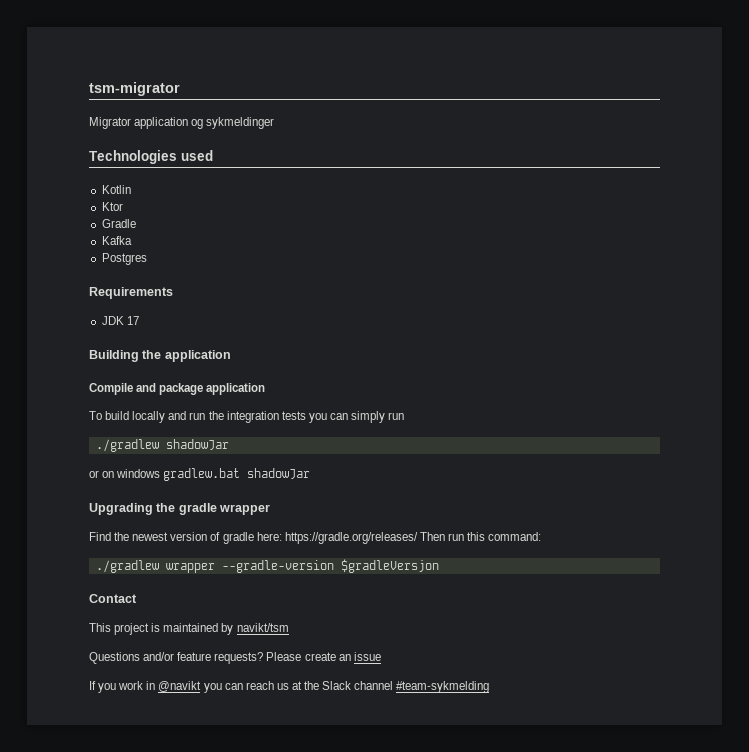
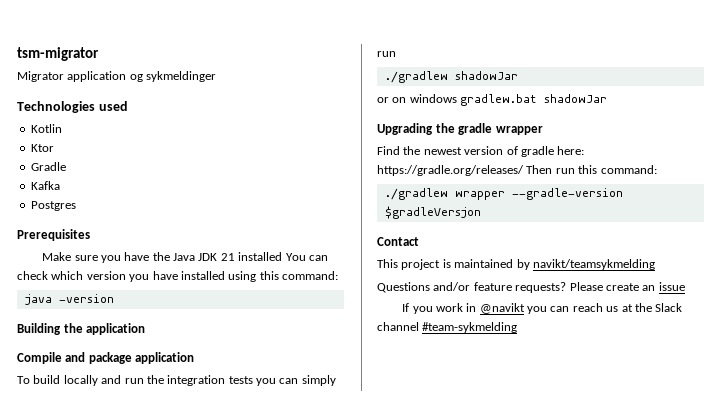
[89,287,173,299] [101,316,139,325] Requirements // JDK 17 -> [17,229,90,241] [42,252,328,263] [17,271,338,282] [24,294,114,305] Prerequisites // Make sure you have the Java JDK 21 installed You can check which version you have installed using this command: // java -version
[236,623,289,632] navikt/tsm -> [532,259,655,270] navikt/teamsykmelding

